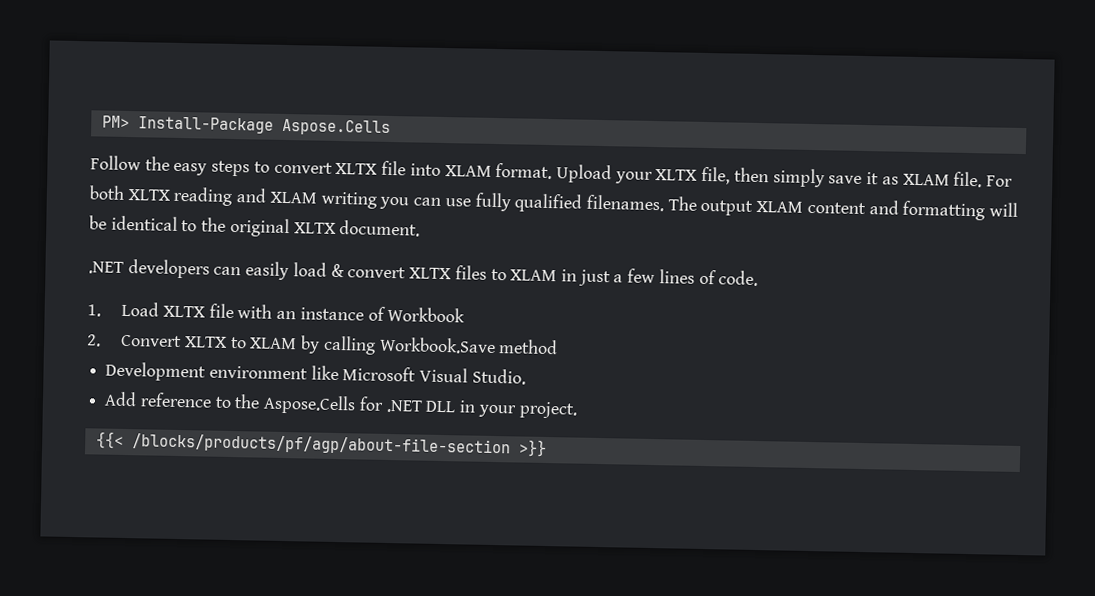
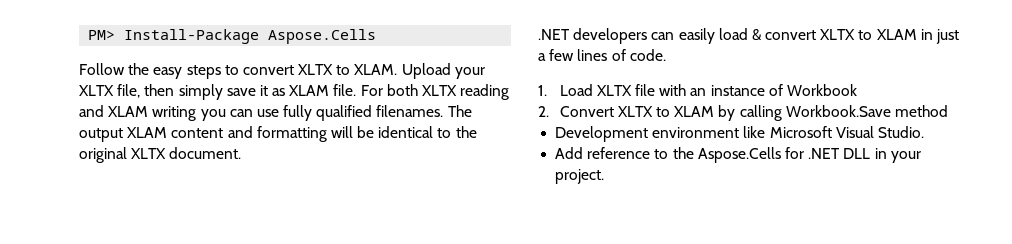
[381,160,553,180] file into XLAM format. -> [336,64,398,75] to XLAM.
[454,265,487,280] files -> (856, 34) none
[95,431,547,457] // {{< /blocks/products/pf/agp/about-file-section >}} -> (605, 176) none

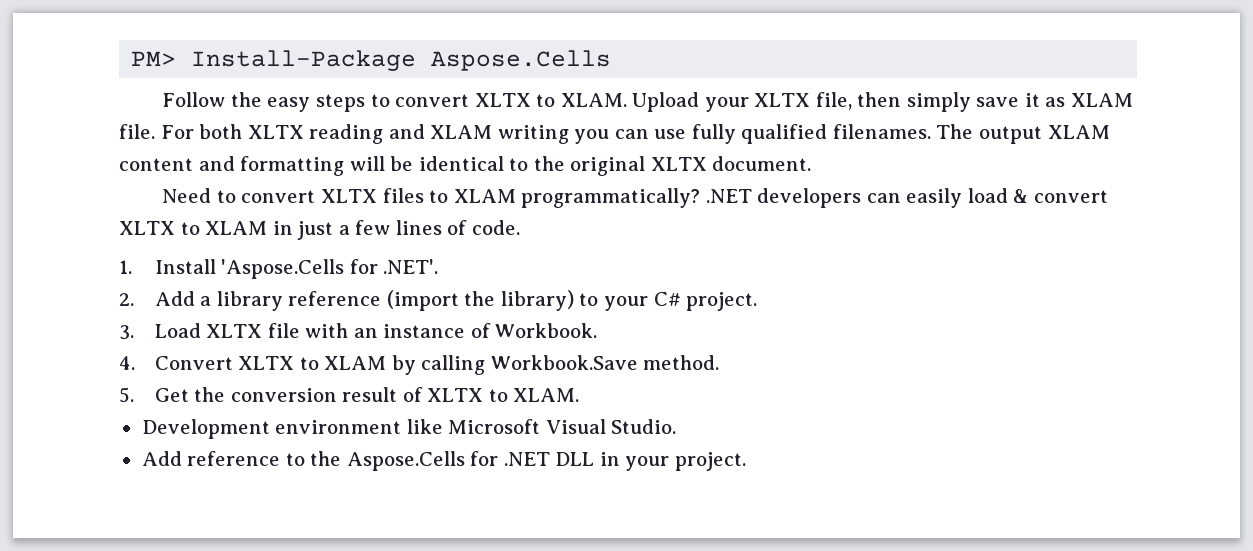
(242, 153) none -> [162,188,701,208] Need to convert XLTX files to XLAM programmatically?
(547, 90) none -> [154,259,439,279] [119,290,758,311] [119,325,134,340] Install 'Aspose.Cells for .NET'. // 2. Add a library reference (import the library) to your C# project. // 3.
[787,84,858,96] [538,106,549,117] Workbook // 2. -> [495,323,598,338] [119,356,135,370] Workbook. // 4.
[895,105,949,117] method -> [643,355,720,370] [119,387,580,403] method. // 5. Get the conversion result of XLTX to XLAM.

